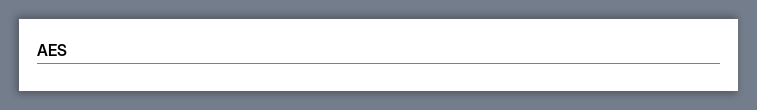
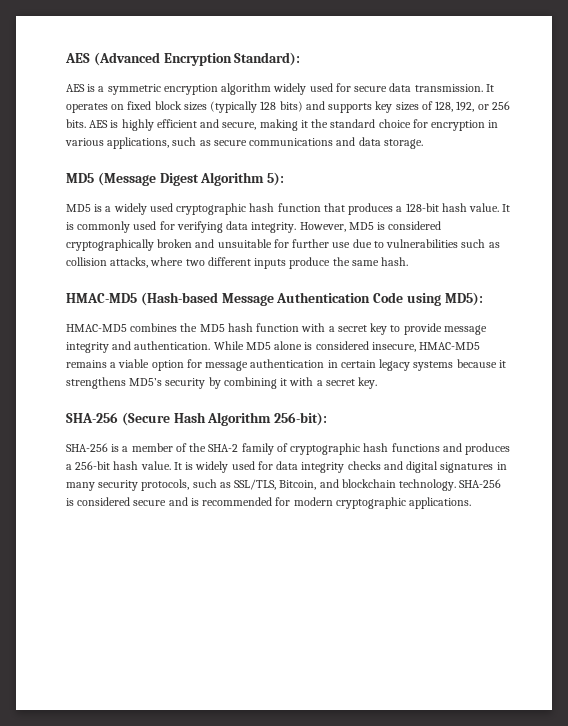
[37,44,67,56] AES -> [65,52,301,66] [66,83,494,95] [66,101,510,113] [66,119,499,131] [65,137,423,149] [66,172,285,186] [66,203,511,215] [66,221,442,233] [66,239,500,251] [66,257,409,269] [66,292,483,306] [66,323,487,335] [66,341,481,353] [66,359,506,371] [66,377,378,389] [66,412,328,426] [66,443,511,455] [66,461,507,473] [66,479,502,491] [66,497,472,509] AES (Advanced Encryption Standard): // AES is a symmetric encryption algorithm widely used for secure data transmission. It operates on fixed block sizes (typically 128 bits) and supports key sizes of 128, 192, or 256 bits. AES is highly efficient and secure, making it the standard choice for encryption in various applications, such as secure communications and data storage. // MD5 (Message Digest Algorithm 5): // MD5 is a widely used cryptographic hash function that produces a 128-bit hash value. It is commonly used for verifying data integrity. However, MD5 is considered cryptographically broken and unsuitable for further use due to vulnerabilities such as collision attacks, where two different inputs produce the same hash. // HMAC-MD5 (Hash-based Message Authentication Code using MD5): // HMAC-MD5 combines the MD5 hash function with a secret key to provide message integrity and authentication. While MD5 alone is considered insecure, HMAC-MD5 remains a viable option for message authentication in certain legacy systems because it strengthens MD5’s security by combining it with a secret key. // SHA-256 (Secure Hash Algorithm 256-bit): // SHA-256 is a member of the SHA-2 family of cryptographic hash functions and produces a 256-bit hash value. It is widely used for data integrity checks and digital signatures in many security protocols, such as SSL/TLS, Bitcoin, and blockchain technology. SHA-256 is considered secure and is recommended for modern cryptographic applications.

